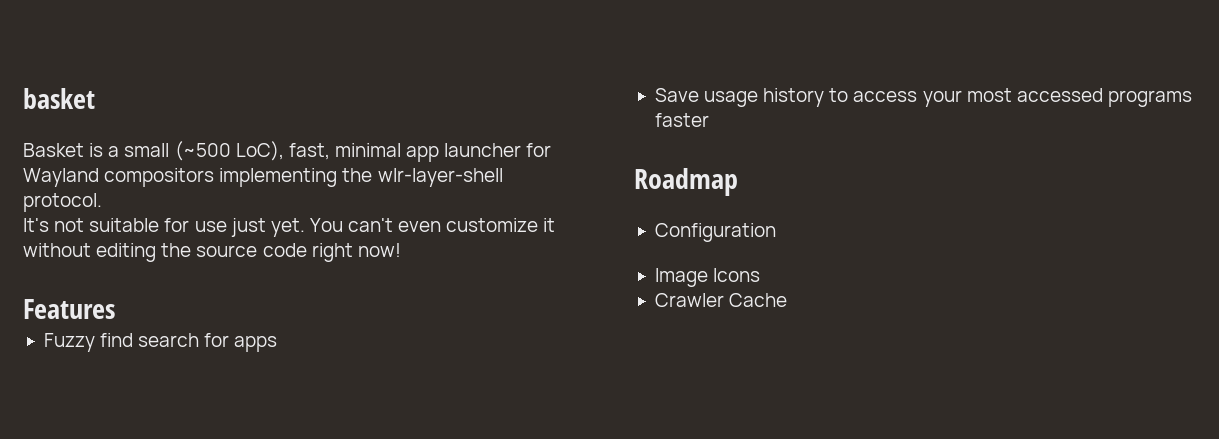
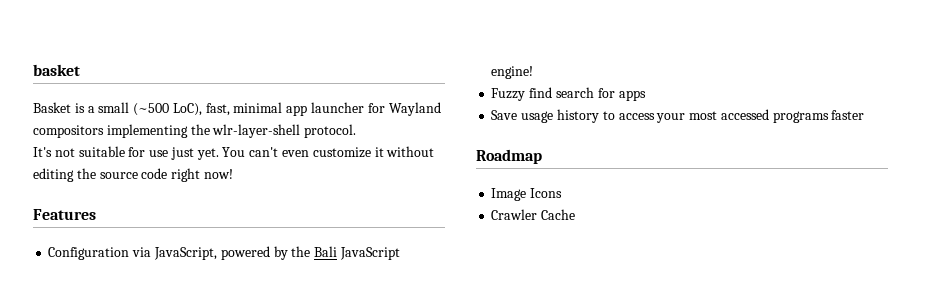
(115, 309) none -> [48,246,400,260] [491,66,534,79] // Configuration via JavaScript, powered by the Bali JavaScript engine!
[654,223,776,242] // Configuration -> (542, 156) none

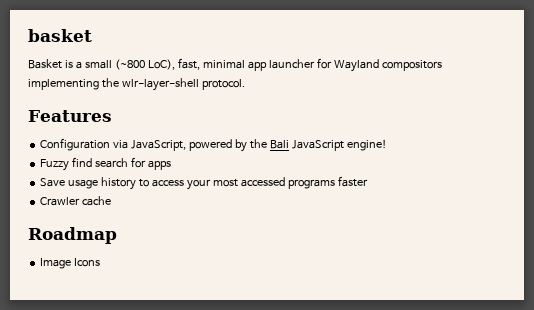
[133,103,170,116] (~500 -> [114,59,145,70] (~800
[33,146,435,160] [33,168,233,182] // It's not suitable for use just yet. You can't even customize it without editing the source code right now! -> (245, 84) none
(865, 115) none -> [40,196,112,206] // Crawler cache
[491,209,576,220] // Crawler Cache -> (101, 262) none

